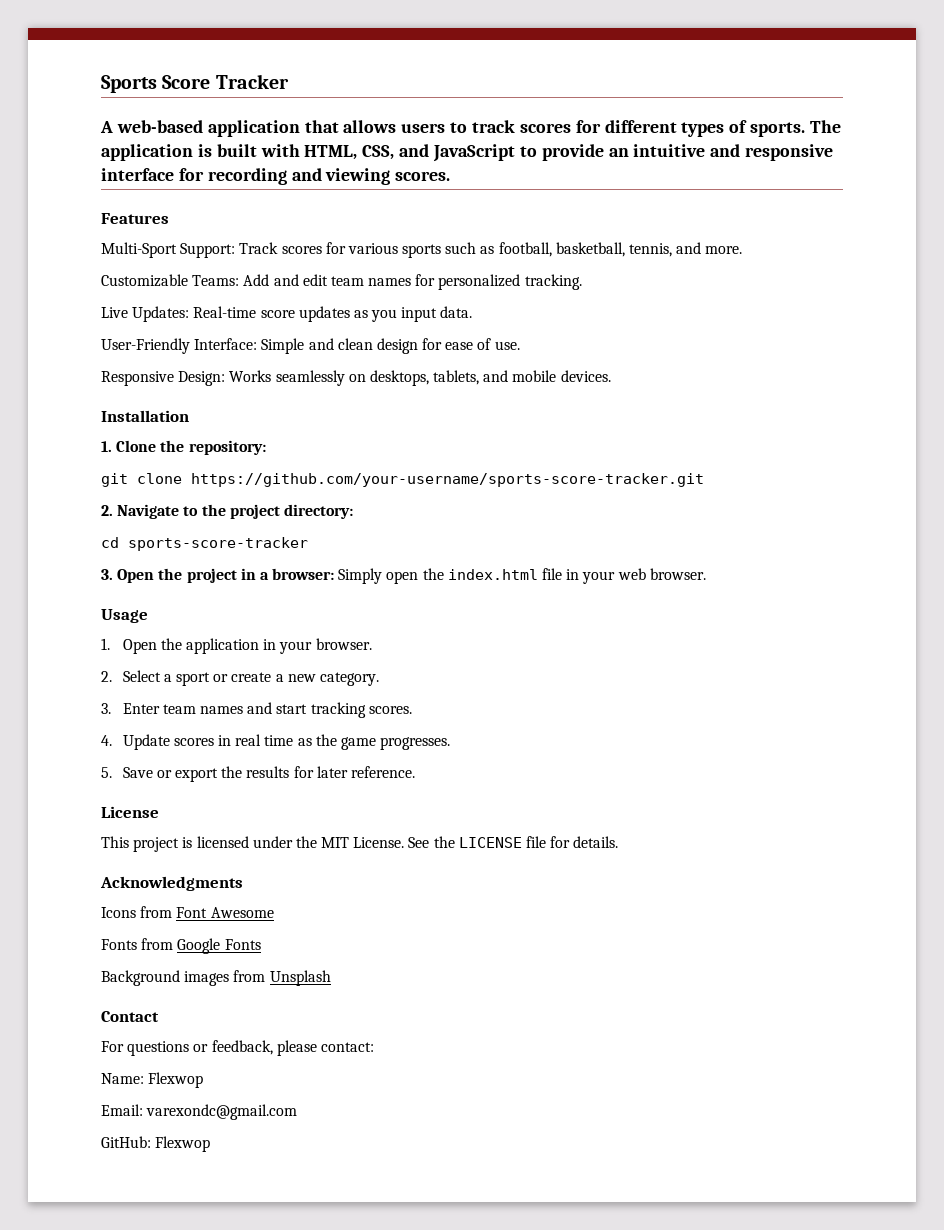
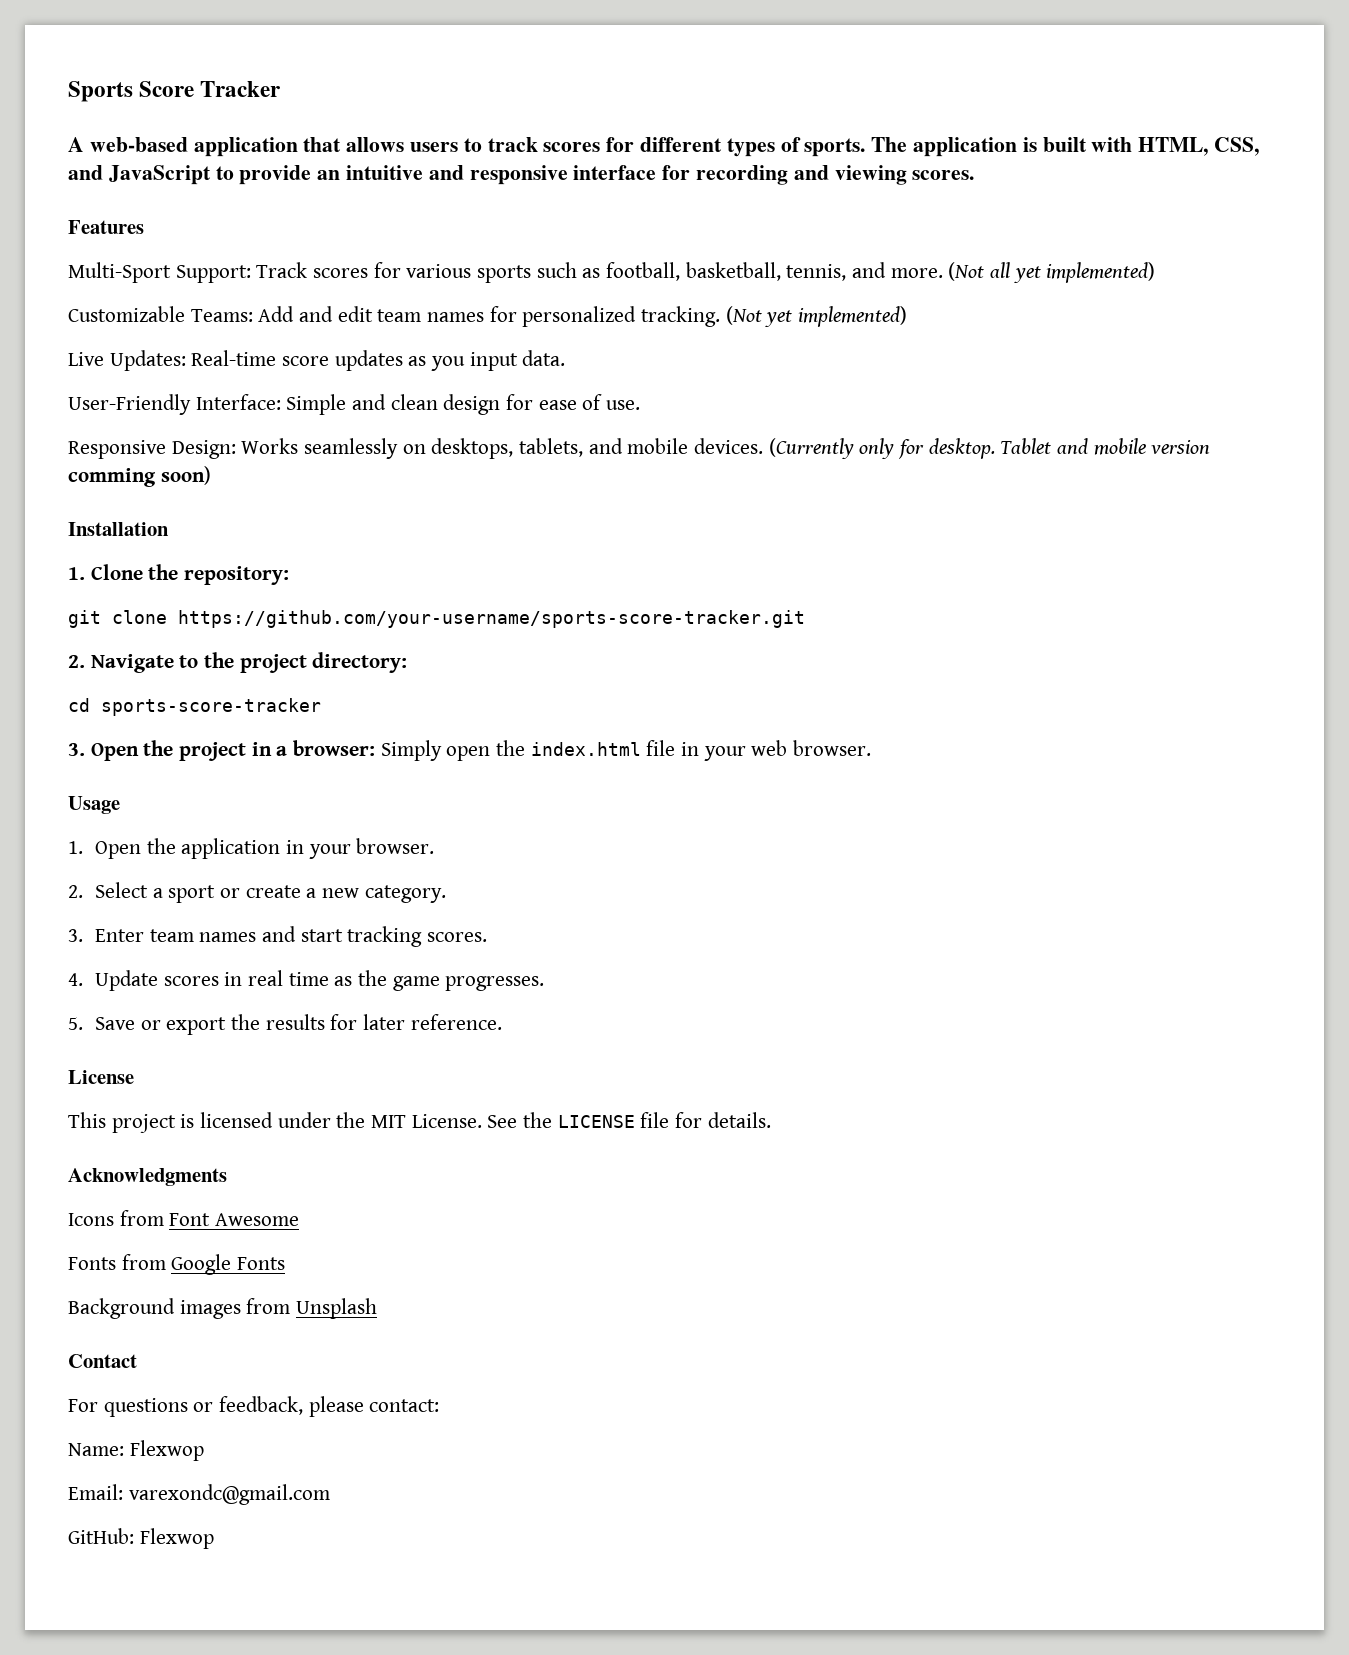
(743, 250) none -> [948,262,1156,283] (Not all yet implemented)
(582, 282) none -> [725,306,908,327] (Not yet implemented)
(611, 376) none -> [768,438,1211,459] [68,466,211,487] (Currently only for desktop. Tablet and mobile version comming soon)

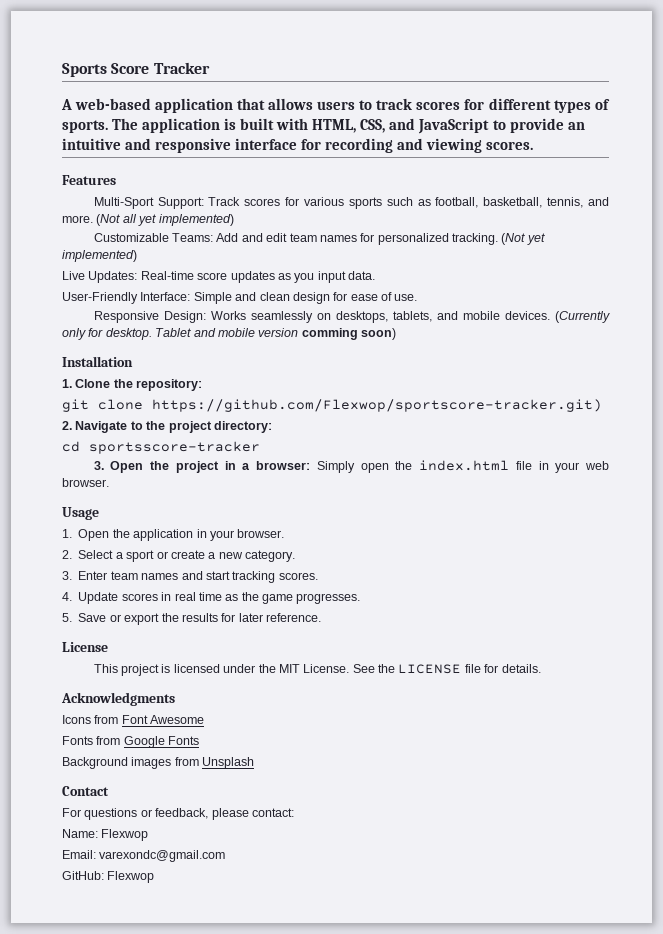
[178,610,805,628] https://github.com/your-username/sports-score-tracker.git -> [152,399,602,412] https://github.com/Flexwop/sportscore-tracker.git)
[101,698,321,716] sports-score-tracker -> [89,441,260,454] sportsscore-tracker

